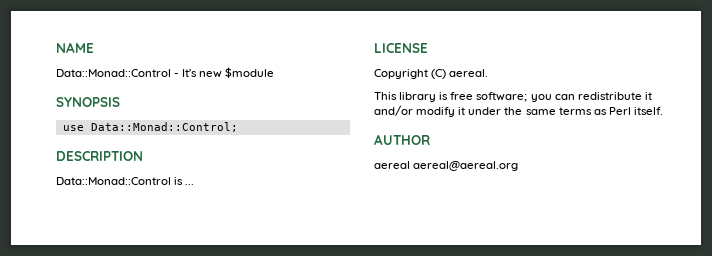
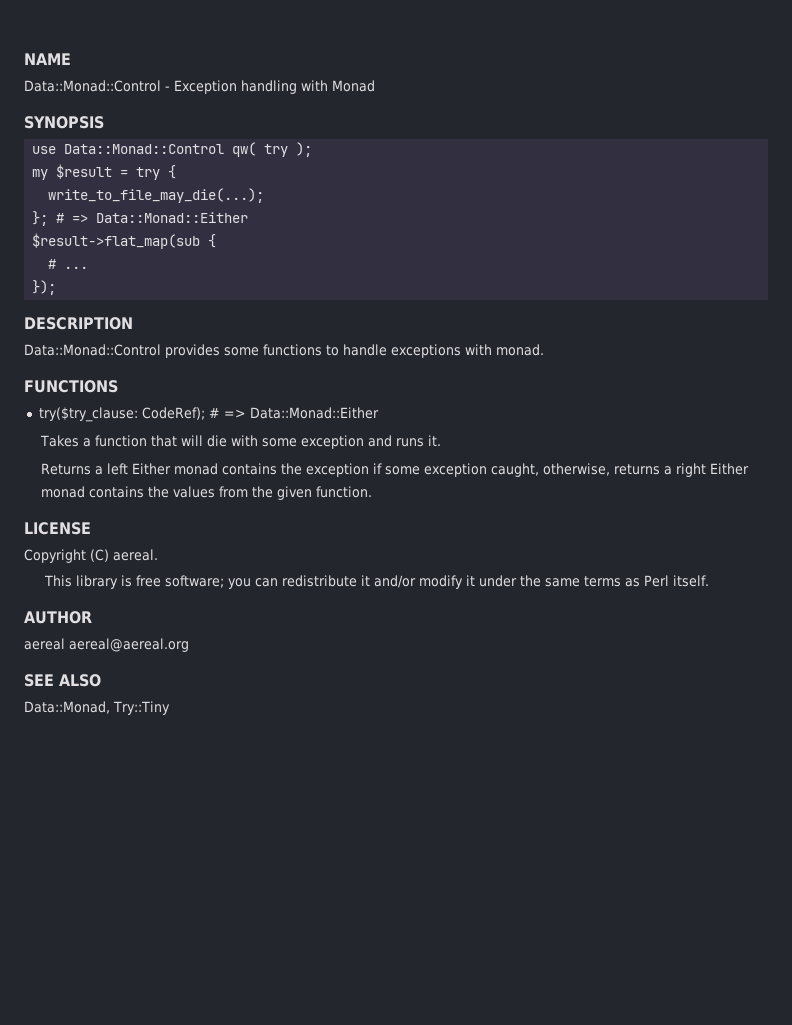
[182,67,275,78] [56,97,120,107] [62,122,238,132] [56,151,143,161] [56,177,195,185] It's new $module // SYNOPSIS // use Data::Monad::Control; // DESCRIPTION // Data::Monad::Control is ... -> [174,80,375,94] [24,116,104,129] [32,142,313,157] [32,164,177,180] [48,188,265,203] [32,211,249,226] [32,233,217,249] [48,259,89,269] [32,280,57,295] [24,317,133,330] [24,344,544,358] [24,380,118,393] [38,407,379,422] [40,435,442,449] [41,463,750,477] [41,486,373,500] Exception handling with Monad // SYNOPSIS // use Data::Monad::Control qw( try ); // my $result = try { // write_to_file_may_die(...); // }; # => Data::Monad::Either // $result->flat_map(sub { // # ... // }); // DESCRIPTION // Data::Monad::Control provides some functions to handle exceptions with monad. // FUNCTIONS // try($try_clause: CodeRef); # => Data::Monad::Either // Takes a function that will die with some exception and runs it. // Returns a left Either monad contains the exception if some exception caught, otherwise, returns a right Either monad contains the values from the given function.
(519, 166) none -> [24,674,101,687] [24,701,170,715] // SEE ALSO // Data::Monad, Try::Tiny

